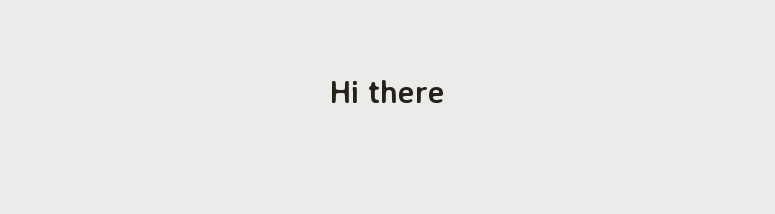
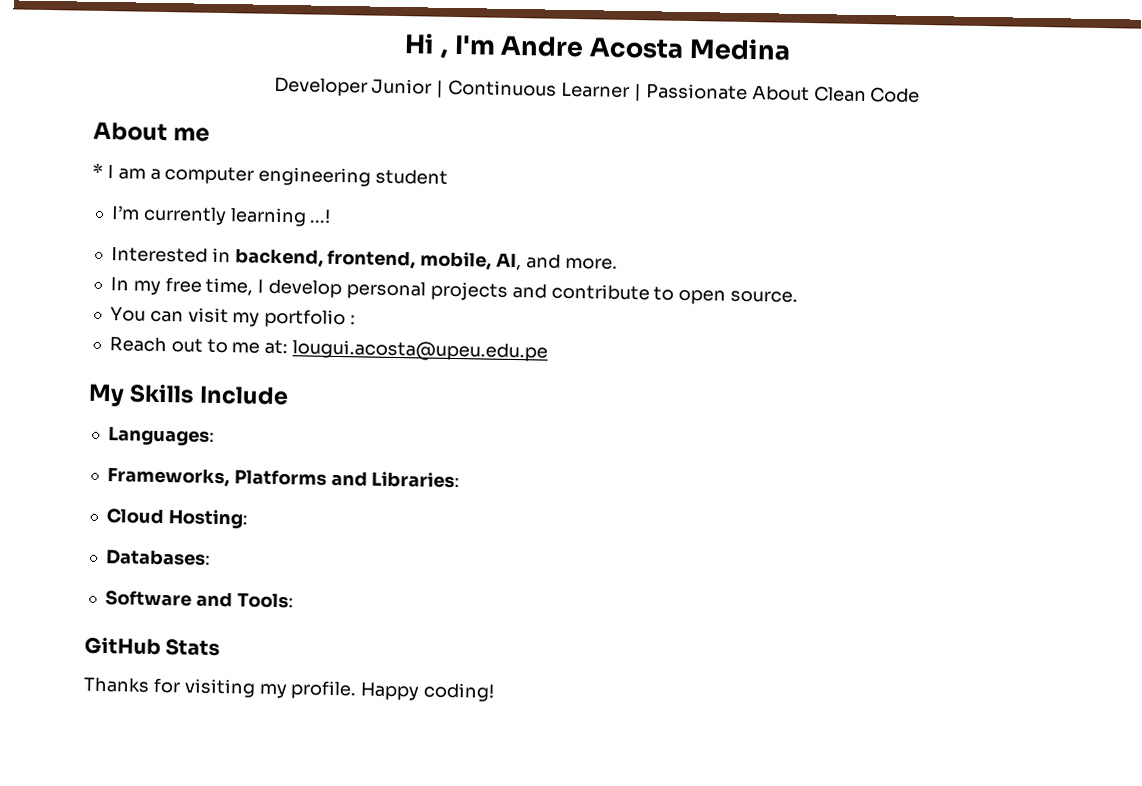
[368,80,445,103] there -> [439,34,792,61] [273,76,921,103] [93,121,211,142] [92,162,449,187] [110,205,332,227] [110,246,618,271] [109,276,799,305] [109,306,357,329] [108,336,549,363] [88,383,290,407] [107,426,215,446] [106,467,461,489] [105,508,248,529] [105,549,211,566] [104,590,294,609] [84,636,221,657] [83,676,496,702] , I'm Andre Acosta Medina // Developer Junior | Continuous Learner | Passionate About Clean Code // About me // * I am a computer engineering student // I’m currently learning ...! // Interested in backend, frontend, mobile, AI, and more. // In my free time, I develop personal projects and contribute to open source. // You can visit my portfolio : // Reach out to me at: lougui.acosta@upeu.edu.pe // My Skills Include // Languages: // Frameworks, Platforms and Libraries: // Cloud Hosting: // Databases: // Software and Tools: // GitHub Stats // Thanks for visiting my profile. Happy coding!

